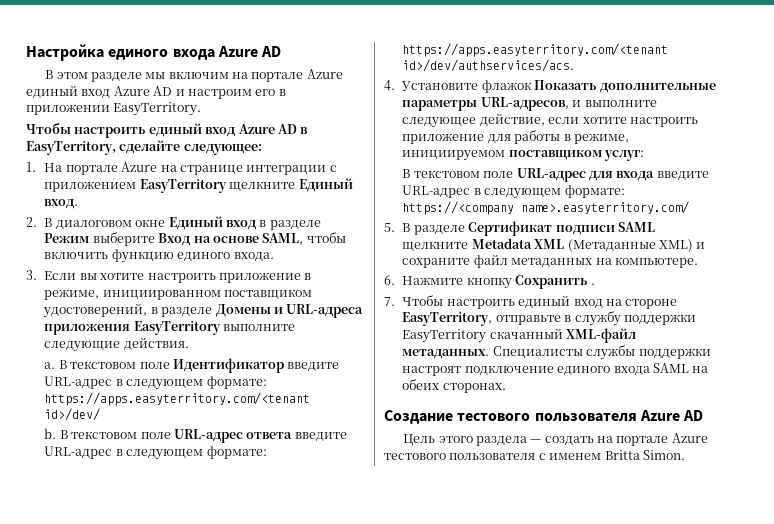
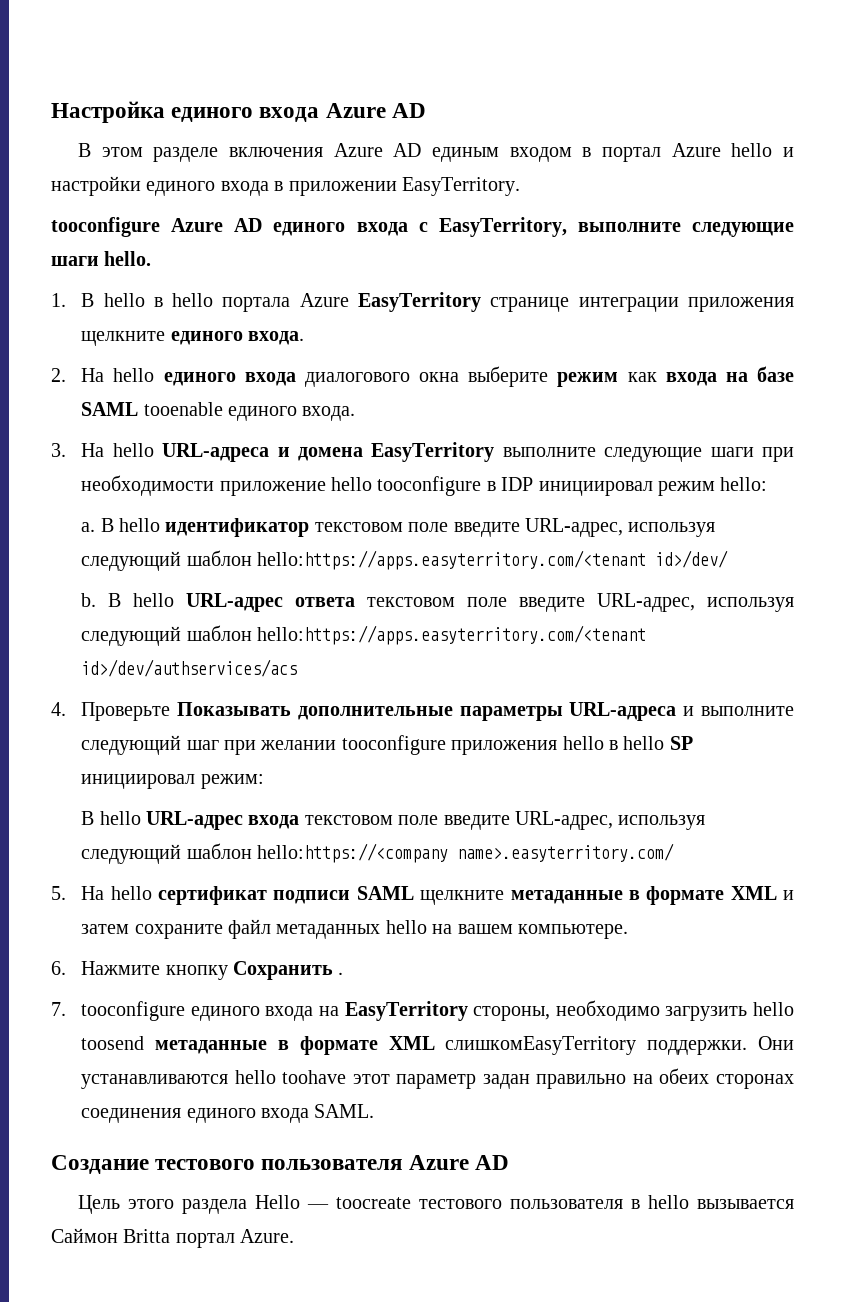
[145,69,343,82] [26,85,286,99] [26,102,202,116] [26,122,308,138] [26,140,262,155] [26,162,337,175] [44,178,353,193] [44,199,79,209] [26,216,321,230] [44,232,346,246] [44,249,274,263] [26,270,312,283] [44,289,313,300] [43,303,364,318] [44,321,296,335] [44,337,189,352] [44,358,340,373] [44,376,267,390] [44,392,311,406] [44,408,101,421] [44,428,347,443] [44,446,267,460] [402,43,669,57] [402,59,575,72] [384,80,597,93] мы включим на портале Azure единый вход Azure AD и настроим его в приложении EasyTerritory. // Чтобы настроить единый вход Azure AD в EasyTerritory, сделайте следующее: // 1. На портале Azure на странице интеграции с приложением EasyTerritory щелкните Единый вход. // 2. В диалоговом окне Единый вход в разделе Режим выберите Вход на основе SAML, чтобы включить функцию единого входа. // 3. Если вы хотите настроить приложение в режиме, инициированном поставщиком удостоверений, в разделе Домены и URL-адреса приложения EasyTerritory выполните следующие действия. // а. В текстовом поле Идентификатор введите URL-адрес в следующем формате: https://apps.easyterritory.com/<tenant id>/dev/ // b. В текстовом поле URL-адрес ответа введите URL-адрес в следующем формате: https://apps.easyterritory.com/<tenant id>/dev/authservices/acs. // 4. Установите флажок Показать -> [228,143,794,162] [51,176,520,196] [51,217,794,237] [51,251,152,266] [51,292,794,312] [81,331,305,346] [51,366,795,387] [81,402,356,421] [51,442,795,462] [81,475,768,496] [81,518,716,537] [81,550,729,571] [81,593,794,612] [81,625,647,646] [81,659,298,677] [51,702,292,721] включения Azure AD единым входом в портал Azure hello и настройки единого входа в приложении EasyTerritory. // tooconfigure Azure AD единого входа с EasyTerritory, выполните следующие шаги hello. // 1. В hello в hello портала Azure EasyTerritory странице интеграции приложения щелкните единого входа. // 2. На hello единого входа диалогового окна выберите режим как входа на базе SAML tooenable единого входа. // 3. На hello URL-адреса и домена EasyTerritory выполните следующие шаги при необходимости приложение hello tooconfigure в IDP инициировал режим hello: // а. В hello идентификатор текстовом поле введите URL-адрес, используя следующий шаблон hello:https://apps.easyterritory.com/<tenant id>/dev/ // b. В hello URL-адрес ответа текстовом поле введите URL-адрес, используя следующий шаблон hello:https://apps.easyterritory.com/<tenant id>/dev/authservices/acs // 4. Проверьте Показывать
[480,97,569,111] URL-адресов, -> [569,702,677,721] URL-адреса
[402,113,698,128] [402,130,629,144] [402,150,645,161] [402,168,709,182] [402,185,625,199] [402,201,690,215] [384,221,655,236] [402,238,706,252] [402,254,612,268] следующее действие, если хотите настроить приложение для работы в режиме, инициируемом поставщиком услуг: // В текстовом поле URL-адрес для входа введите URL-адрес в следующем формате: https://<company name>.easyterritory.com/ // 5. В разделе Сертификат подписи SAML щелкните Metadata XML (Метаданные XML) и сохраните файл метаданных на -> [81,735,693,755] [81,774,264,789] [81,811,706,830] [81,843,675,864] [51,886,795,905] [81,919,513,939] следующий шаг при желании tooconfigure приложения hello в hello SP инициировал режим: // В hello URL-адрес входа текстовом поле введите URL-адрес, используя следующий шаблон hello:https://<company name>.easyterritory.com/ // 5. На hello сертификат подписи SAML щелкните метаданные в формате XML и затем сохраните файл метаданных hello на вашем
[402,295,678,309] [402,311,696,326] [402,328,637,343] [402,345,711,360] [402,363,709,376] [402,379,506,393] Чтобы настроить единый вход на стороне EasyTerritory, отправьте в службу поддержки EasyTerritory скачанный XML-файл метаданных. Специалисты службы поддержки настроят подключение единого входа SAML на обеих сторонах. -> [81,1000,794,1021] [81,1036,794,1055] [81,1068,794,1089] [81,1104,375,1123] tooconfigure единого входа на EasyTerritory стороны, необходимо загрузить hello toosend метаданные в формате XML слишкомEasyTerritory поддержки. Они устанавливаются hello toohave этот параметр задан правильно на обеих сторонах соединения единого входа SAML.
[530,433,708,446] [384,450,685,460] — создать на портале Azure тестового пользователя с именем Britta Simon. -> [254,1195,794,1209] [51,1228,295,1248] Hello — toocreate тестового пользователя в hello вызывается Саймон Britta портал Azure.

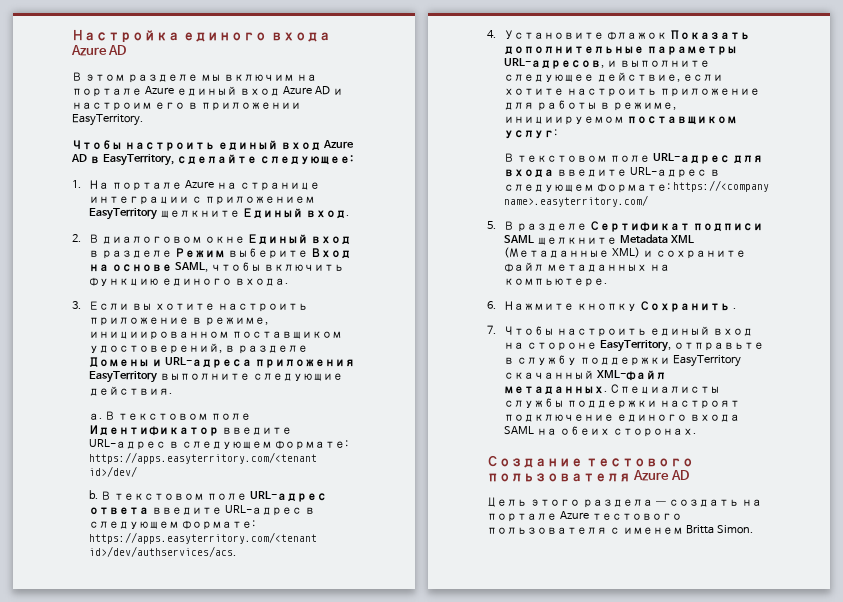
[228,143,794,162] [51,176,520,196] [51,217,794,237] [51,251,152,266] [51,292,794,312] [81,331,305,346] [51,366,795,387] [81,402,356,421] [51,442,795,462] [81,475,768,496] [81,518,716,537] [81,550,729,571] [81,593,794,612] [81,625,647,646] [81,659,298,677] [51,702,795,721] [81,735,693,755] [81,774,264,789] [81,811,706,830] [81,843,675,864] [51,886,795,905] [81,919,513,939] включения Azure AD единым входом в портал Azure hello и настройки единого входа в приложении EasyTerritory. // tooconfigure Azure AD единого входа с EasyTerritory, выполните следующие шаги hello. // 1. В hello в hello портала Azure EasyTerritory странице интеграции приложения щелкните единого входа. // 2. На hello единого входа диалогового окна выберите режим как входа на базе SAML tooenable единого входа. // 3. На hello URL-адреса и домена EasyTerritory выполните следующие шаги при необходимости приложение hello tooconfigure в IDP инициировал режим hello: // а. В hello идентификатор текстовом поле введите URL-адрес, используя следующий шаблон hello:https://apps.easyterritory.com/<tenant id>/dev/ // b. В hello URL-адрес ответа текстовом поле введите URL-адрес, используя следующий шаблон hello:https://apps.easyterritory.com/<tenant id>/dev/authservices/acs // 4. Проверьте Показывать дополнительные параметры URL-адреса и выполните следующий шаг при желании tooconfigure приложения hello в hello SP инициировал режим: // В hello URL-адрес входа текстовом поле введите URL-адрес, используя следующий шаблон hello:https://<company name>.easyterritory.com/ // 5. На hello сертификат подписи SAML щелкните метаданные в формате XML и затем сохраните файл метаданных hello на вашем -> [200,74,317,81] [72,86,343,97] [72,102,301,111] [72,114,143,126] [72,140,354,151] [71,154,353,166] [72,180,321,191] [89,196,316,205] [89,208,350,220] [72,234,352,245] [89,248,352,259] [89,262,345,272] [89,277,289,286] [72,301,309,312] [89,317,269,326] [89,331,343,340] [89,343,309,354] [89,357,356,368] [89,371,344,383] [89,386,173,396] [89,411,252,420] [89,425,293,436] [89,439,349,450] [89,452,318,464] [89,466,138,477] [89,490,328,502] [89,505,316,516] [89,520,256,530] [89,532,318,544] [89,546,237,557] [487,30,751,40] [504,46,738,55] [504,58,711,69] [504,72,724,82] [504,88,761,97] [504,100,677,111] [504,116,738,125] [504,129,558,139] [504,153,764,164] [504,167,721,178] [504,180,770,193] [504,195,649,207] [487,221,764,232] [504,234,695,245] [504,247,747,259] [504,262,671,272] мы включим на портале Azure единый вход Azure AD и настроим его в приложении EasyTerritory. // Чтобы настроить единый вход Azure AD в EasyTerritory, сделайте следующее: // 1. На портале Azure на странице интеграции с приложением EasyTerritory щелкните Единый вход. // 2. В диалоговом окне Единый вход в разделе Режим выберите Вход на основе SAML, чтобы включить функцию единого входа. // 3. Если вы хотите настроить приложение в режиме, инициированном поставщиком удостоверений, в разделе Домены и URL-адреса приложения EasyTerritory выполните следующие действия. // а. В текстовом поле Идентификатор введите URL-адрес в следующем формате: https://apps.easyterritory.com/<tenant id>/dev/ // b. В текстовом поле URL-адрес ответа введите URL-адрес в следующем формате: https://apps.easyterritory.com/<tenant id>/dev/authservices/acs. // 4. Установите флажок Показать дополнительные параметры URL-адресов, и выполните следующее действие, если хотите настроить приложение для работы в режиме, инициируемом поставщиком услуг: // В текстовом поле URL-адрес для входа введите URL-адрес в следующем формате: https://<company name>.easyterritory.com/ // 5. В разделе Сертификат подписи SAML щелкните Metadata XML (Метаданные XML) и сохраните файл метаданных на
[81,1000,794,1021] [81,1036,794,1055] [81,1068,794,1089] [81,1104,375,1123] tooconfigure единого входа на EasyTerritory стороны, необходимо загрузить hello toosend метаданные в формате XML слишкомEasyTerritory поддержки. Они устанавливаются hello toohave этот параметр задан правильно на обеих сторонах соединения единого входа SAML. -> [504,326,754,337] [504,340,765,352] [504,355,742,367] [504,370,667,381] [504,384,721,395] [504,398,741,409] [504,414,741,422] [504,426,697,437] Чтобы настроить единый вход на стороне EasyTerritory, отправьте в службу поддержки EasyTerritory скачанный XML-файл метаданных. Специалисты службы поддержки настроят подключение единого входа SAML на обеих сторонах.
[254,1195,794,1209] [51,1228,295,1248] Hello — toocreate тестового пользователя в hello вызывается Саймон Britta портал Azure. -> [655,499,762,507] [487,511,682,522] [487,525,753,534] — создать на портале Azure тестового пользователя с именем Britta Simon.

